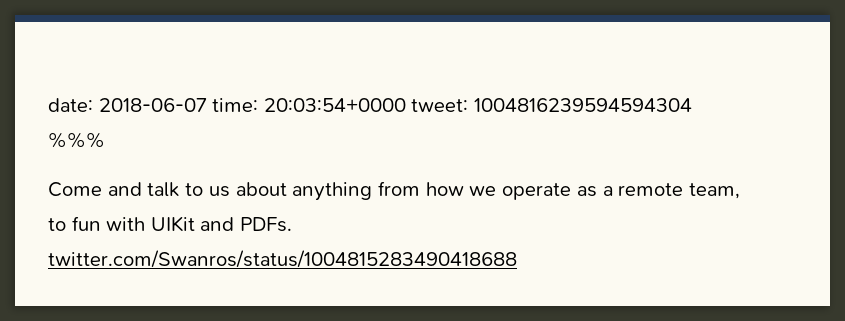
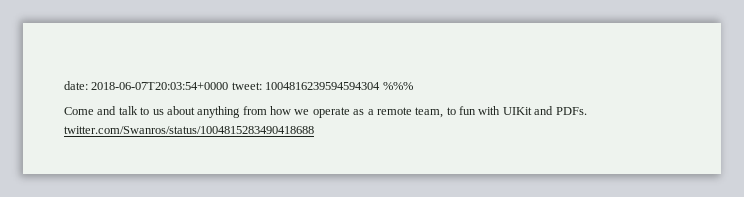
[98,98,406,112] 2018-06-07 time: 20:03:54+0000 -> [91,82,229,90] 2018-06-07T20:03:54+0000

